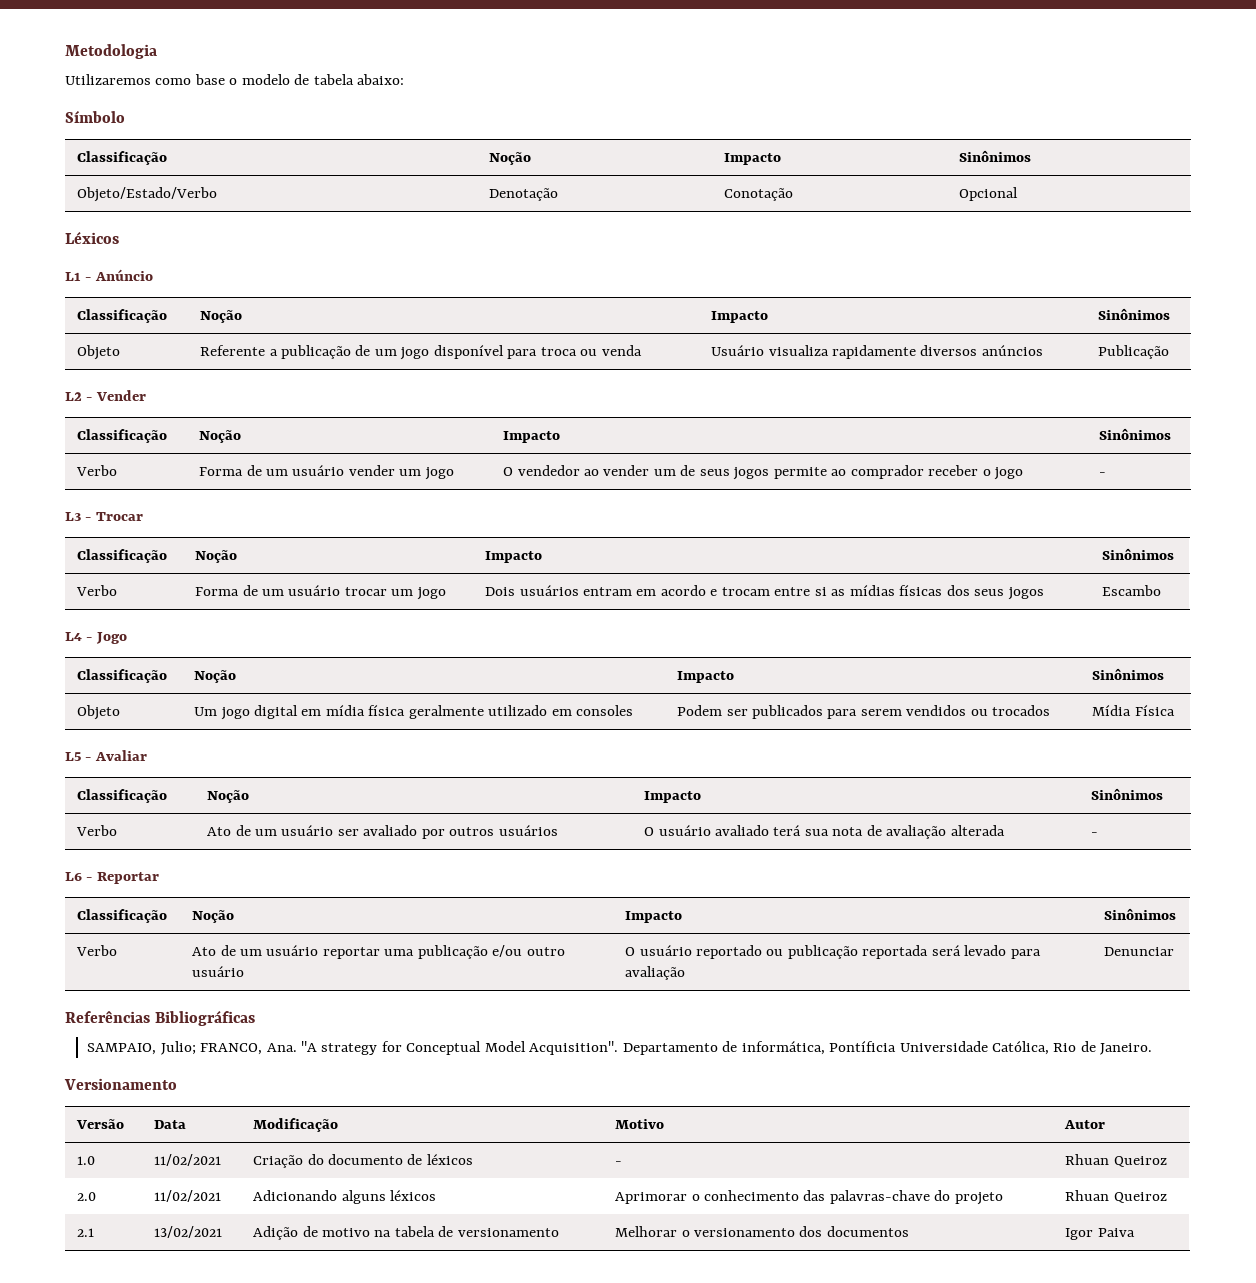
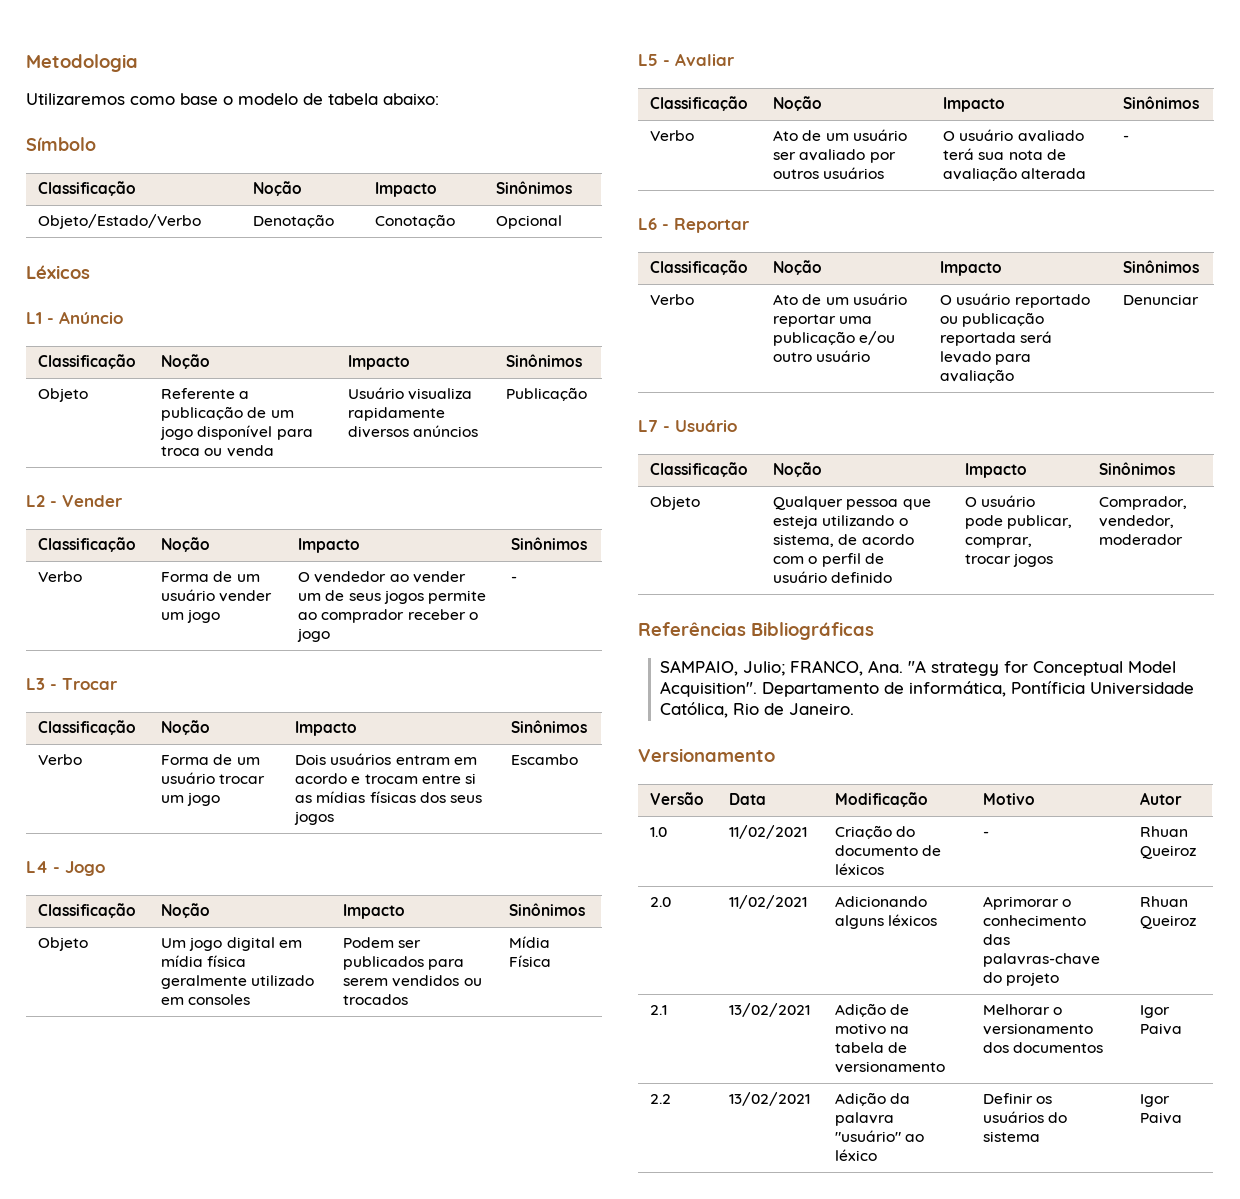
(1175, 951) none -> [638,420,737,432] [650,462,749,477] [773,462,823,477] [965,463,1028,478] [1099,462,1176,475] [650,496,701,510] [773,496,931,510] [773,515,908,529] [773,534,914,547] [773,553,884,567] [773,571,893,583] [965,495,1036,507] [965,515,1073,529] [965,537,1033,548] [965,553,1054,567] [1099,496,1188,510] [1099,515,1175,528] [1099,534,1184,545] // L7 - Usuário // Classificação | Noção | Impacto | Sinônimos // Objeto | Qualquer pessoa que esteja utilizando o sistema, de acordo com o perfil de usuário definido | O usuário pode publicar, comprar, trocar jogos | Comprador, vendedor, moderador
(1135, 1232) none -> [650,1094,672,1104] [729,1092,811,1106] [835,1092,911,1106] [835,1112,895,1126] [835,1130,925,1142] [835,1149,878,1161] [983,1093,1053,1104] [983,1111,1068,1123] [983,1131,1041,1142] [1140,1094,1171,1107] [1140,1112,1183,1124] // 2.2 | 13/02/2021 | Adição da palavra "usuário" ao léxico | Definir os usuários do sistema | Igor Paiva

